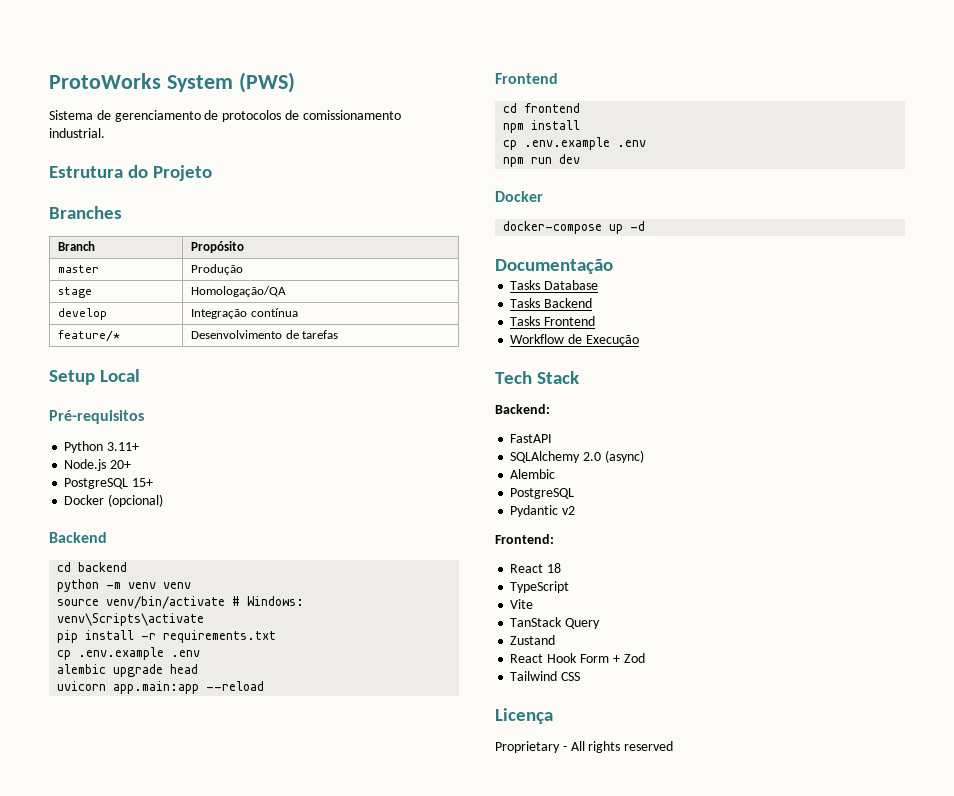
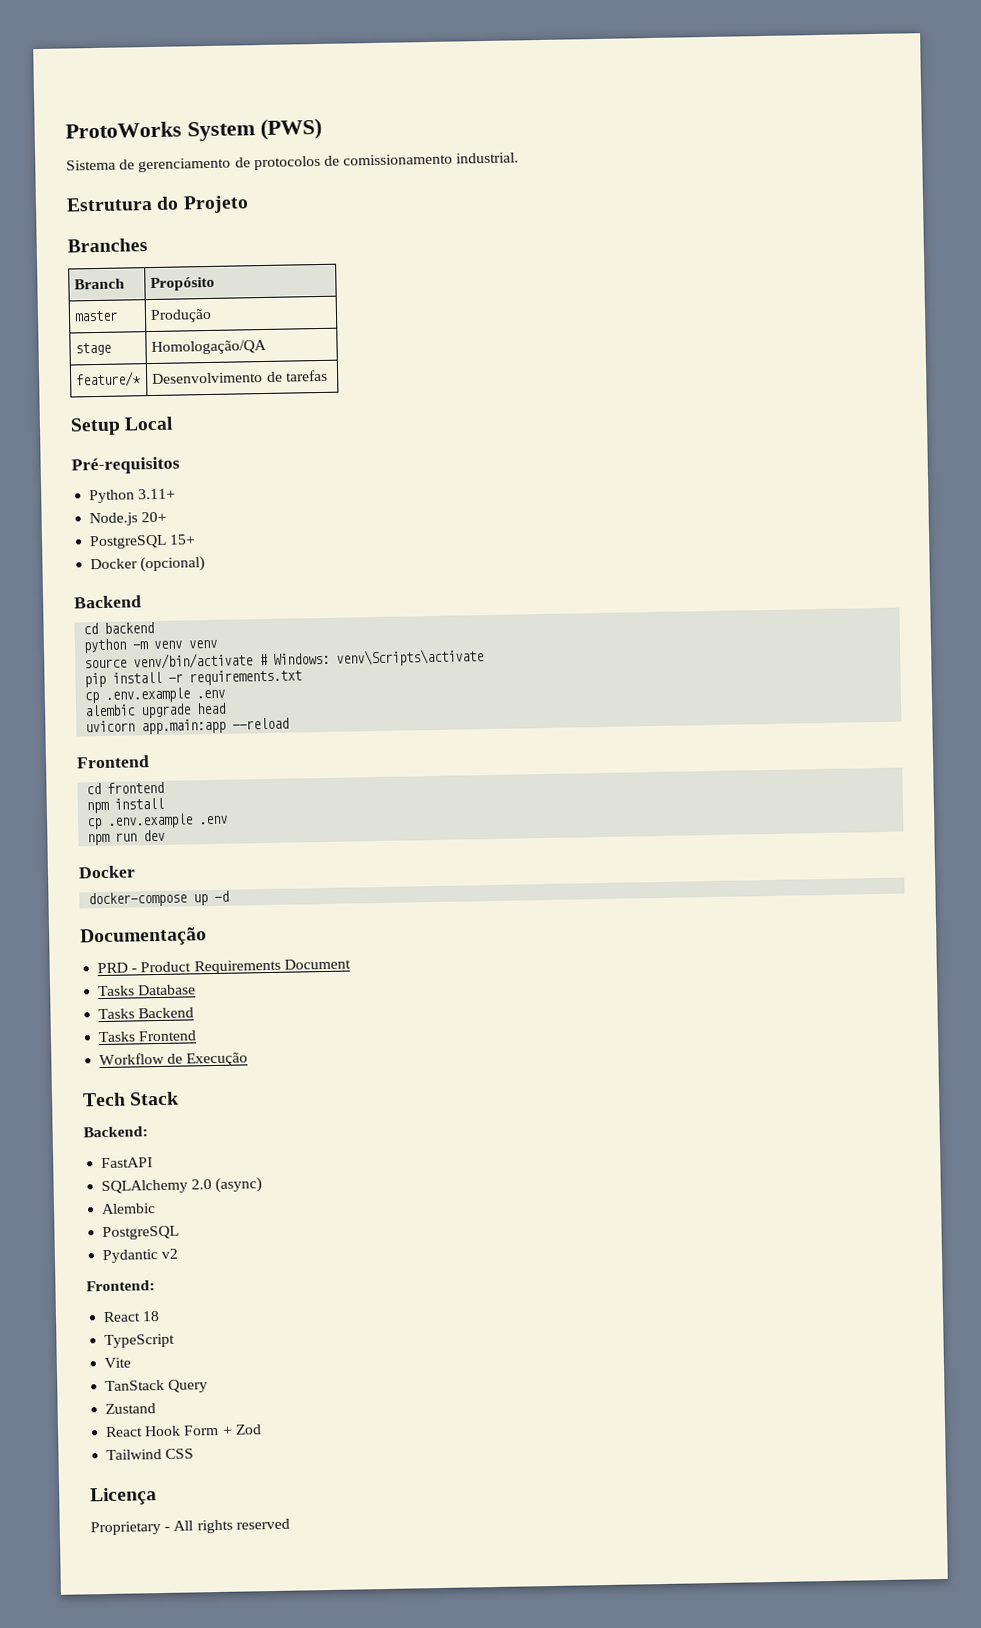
[58,308,108,320] [191,308,298,319] // develop | Integração contínua -> (268, 347) none
(613, 266) none -> [97,958,351,975] // PRD - Product Requirements Document

